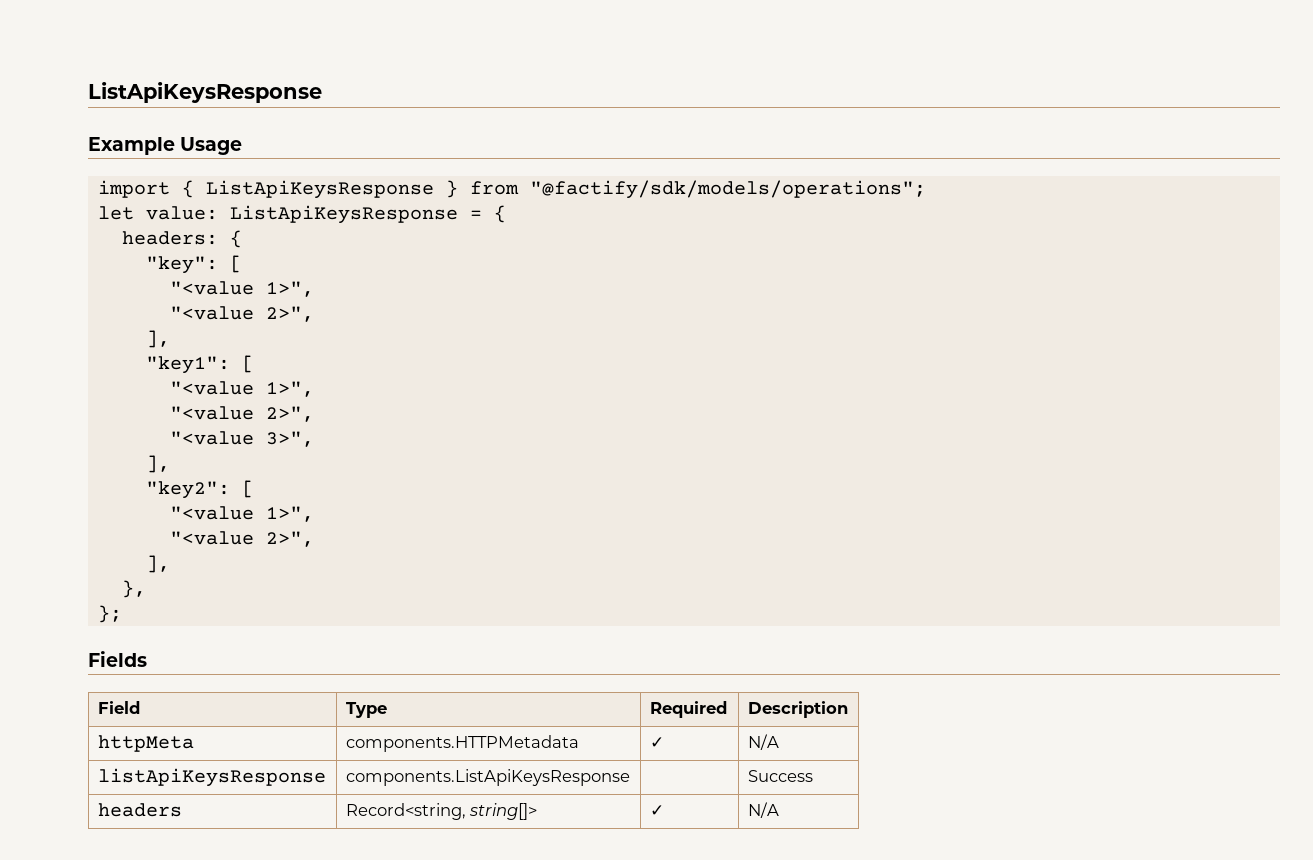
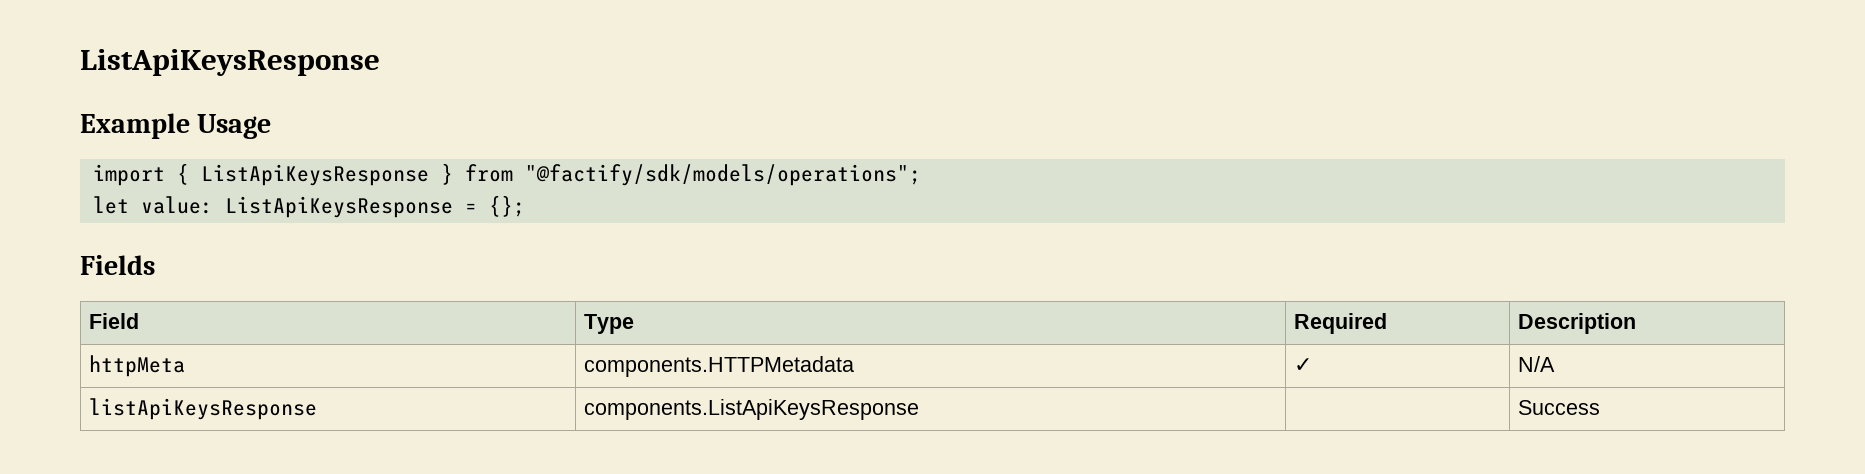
[493,205,506,223] [121,230,242,248] [145,255,242,274] [169,281,314,297] [169,306,314,322] [145,330,170,348] [145,355,254,374] [169,381,314,397] [169,406,314,422] [169,431,314,447] [145,455,170,473] [145,480,254,499] [169,506,314,522] [169,531,314,547] [145,555,170,573] [121,580,146,598] [97,605,122,623] { // headers: { // "key": [ // "<value 1>", // "<value 2>", // ], // "key1": [ // "<value 1>", // "<value 2>", // "<value 3>", // ], // "key2": [ // "<value 1>", // "<value 2>", // ], // }, // }; -> [488,195,525,217] {};
[97,803,182,817] [345,803,538,820] [649,805,664,816] [747,802,779,818] // headers | Record<string, string[]> | ✓ | N/A -> (1600, 407) none

